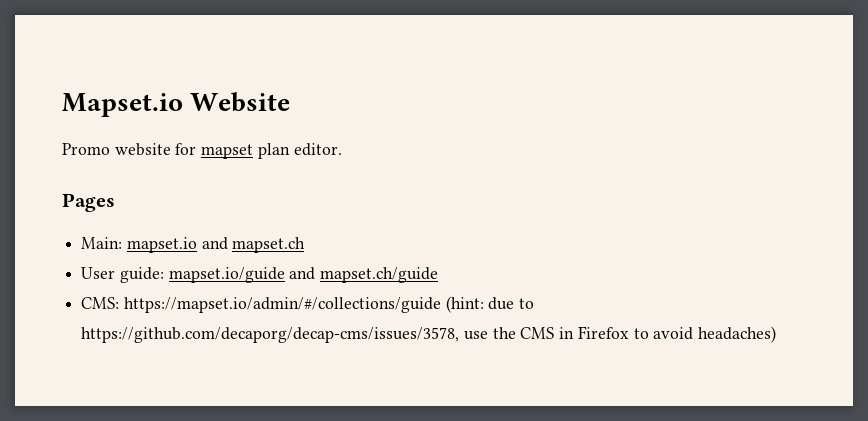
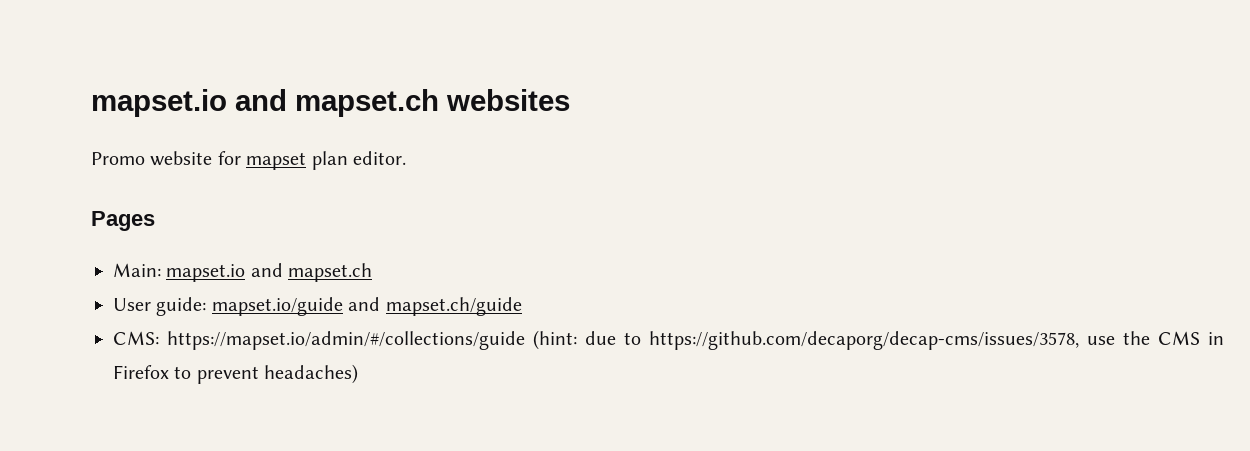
[62,92,291,117] Mapset.io Website -> [91,89,570,117] mapset.io and mapset.ch websites
[653,327,694,340] avoid -> [196,366,259,384] prevent

